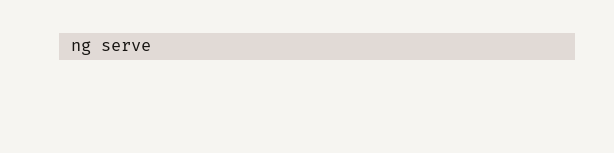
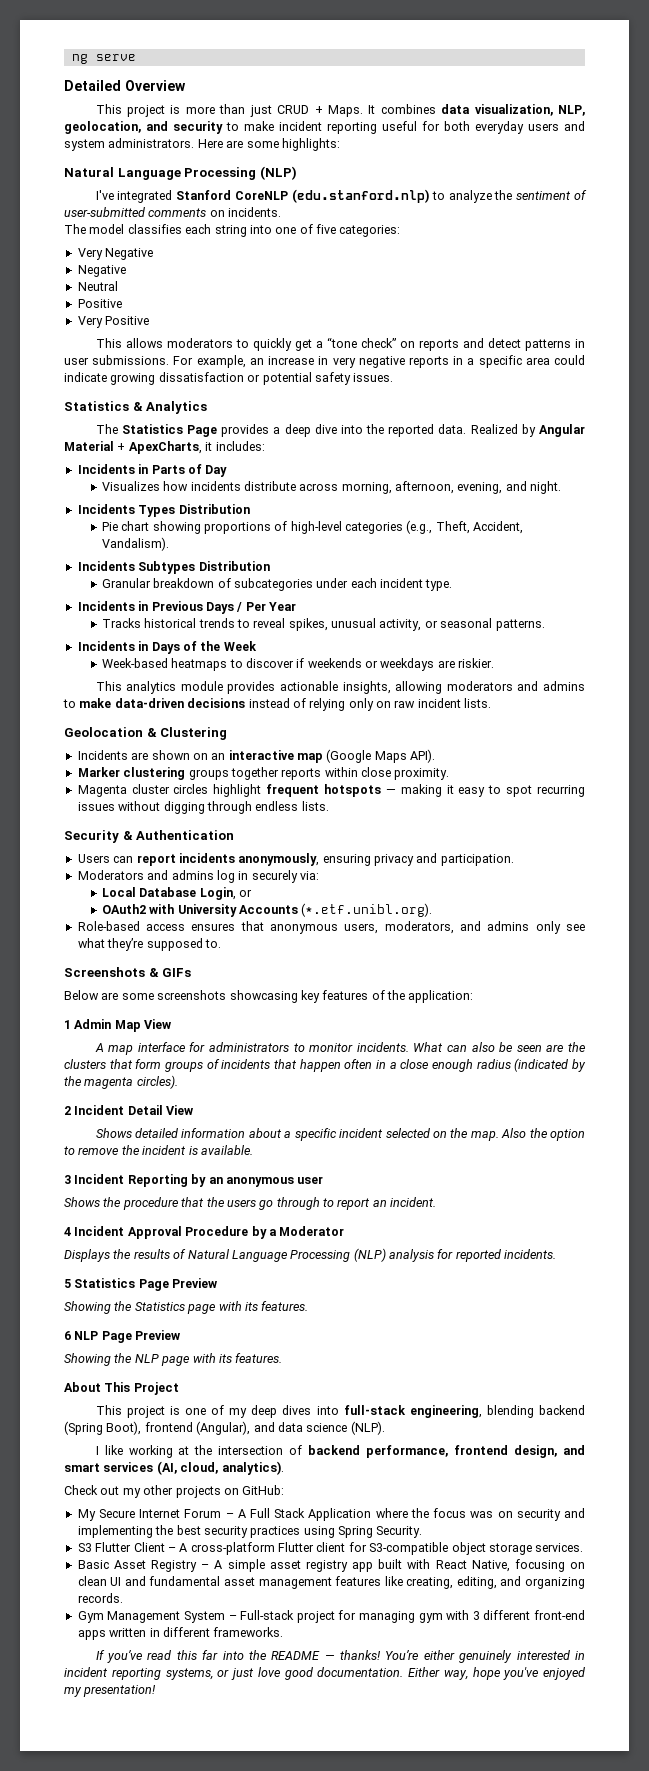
(151, 46) none -> [64,80,186,91] [95,104,585,117] [64,121,585,134] [64,138,340,151] [64,166,297,180] [95,189,587,203] [64,207,282,217] [64,224,401,237] [77,248,154,260] [77,265,126,277] [77,281,118,291] [77,299,122,308] [77,316,150,328] [95,337,585,351] [64,355,586,368] [64,372,394,385] [64,401,208,414] [95,424,585,437] [64,441,265,454] [77,464,228,477] [101,481,562,494] [77,504,250,517] [101,520,524,534] [101,537,169,551] [77,561,270,574] [101,578,453,591] [77,601,296,614] [101,618,545,631] [77,641,257,654] [101,658,495,671] [95,681,585,694] [63,698,492,711] [64,727,228,740] [77,749,436,763] [77,767,450,780] [77,784,586,797] [77,801,329,814] [64,830,235,843] [77,853,514,866] [77,870,319,883] [101,887,252,900] [101,903,433,917] [77,921,585,934] [77,938,221,951] [64,967,192,977] [64,990,474,1003] [64,1019,172,1032] [94,1042,586,1055] [64,1058,587,1072] [64,1075,178,1089] [64,1105,194,1115] [95,1128,585,1141] [64,1145,253,1155] [64,1174,324,1187] [64,1197,437,1210] [64,1226,345,1239] [64,1248,557,1262] [64,1278,218,1291] [64,1301,309,1314] [64,1330,181,1343] [64,1353,283,1366] [64,1382,179,1395] [95,1405,586,1418] [64,1421,385,1435] [95,1445,585,1458] [64,1461,284,1475] [64,1485,285,1498] [77,1508,585,1521] [77,1525,423,1538] [77,1542,584,1555] [77,1559,585,1572] [77,1576,585,1589] [77,1593,123,1603] [77,1610,585,1623] [77,1627,284,1640] [95,1650,586,1663] [64,1667,585,1680] [64,1685,157,1697] // Detailed Overview // This project is more than just CRUD + Maps. It combines data visualization, NLP, geolocation, and security to make incident reporting useful for both everyday users and system administrators. Here are some highlights: // Natural Language Processing (NLP) // I've integrated Stanford CoreNLP (edu.stanford.nlp) to analyze the sentiment of user-submitted comments on incidents. // The model classifies each string into one of five categories: // Very Negative // Negative // Neutral // Positive // Very Positive // This allows moderators to quickly get a “tone check” on reports and detect patterns in user submissions. For example, an increase in very negative reports in a specific area could indicate growing dissatisfaction or potential safety issues. // Statistics & Analytics // The Statistics Page provides a deep dive into the reported data. Realized by Angular Material + ApexCharts, it includes: // Incidents in Parts of Day // Visualizes how incidents distribute across morning, afternoon, evening, and night. // Incidents Types Distribution // Pie chart showing proportions of high-level categories (e.g., Theft, Accident, Vandalism). // Incidents Subtypes Distribution // Granular breakdown of subcategories under each incident type. // Incidents in Previous Days / Per Year // Tracks historical trends to reveal spikes, unusual activity, or seasonal patterns. // Incidents in Days of the Week // Week-based heatmaps to discover if weekends or weekdays are riskier. // This analytics module provides actionable insights, allowing moderators and admins to make data-driven decisions instead of relying only on raw incident lists. // Geolocation & Clustering // Incidents are shown on an interactive map (Google Maps API). // Marker clustering groups together reports within close proximity. // Magenta cluster circles highlight frequent hotspots — making it easy to spot recurring issues without digging through endless lists. // Security & Authentication // Users can report incidents anonymously, ensuring privacy and participation. // Moderators and admins log in securely via: // Local Database Login, or // OAuth2 with University Accounts (*.etf.unibl.org). // Role-based access ensures that anonymous users, moderators, and admins only see what they’re supposed to. // Screenshots & GIFs // Below are some screenshots showcasing key features of the application: // 1 Admin Map View // A map interface for administrators to monitor incidents. What can also be seen are the clusters that form groups of incidents that happen often in a close enough radius (indicated by the magenta circles). // 2 Incident Detail View // Shows detailed information about a specific incident selected on the map. Also the option to remove the incident is available. // 3 Incident Reporting by an anonymous user // Shows the procedure that the users go through to report an incident. // 4 Incident Approval Procedure by a Moderator // Displays the results of Natural Language Processing (NLP) analysis for reported incidents. // 5 Statistics Page Preview // Showing the Statistics page with its features. // 6 NLP Page Preview // Showing the NLP page with its features. // About This Project // This project is one of my deep dives into full-stack engineering, blending backend (Spring Boot), frontend (Angular), and data science (NLP). // I like working at the intersection of backend performance, frontend design, and smart services (AI, cloud, analytics). // Check out my other projects on GitHub: // My Secure Internet Forum – A Full Stack Application where the focus was on security and implementing the best security practices using Spring Security. // S3 Flutter Client – A cross-platform Flutter client for S3-compatible object storage services. // Basic Asset Registry – A simple asset registry app built with React Native, focusing on clean UI and fundamental asset management features like creating, editing, and organizing records. // Gym Management System – Full-stack project for managing gym with 3 different front-end apps written in different frameworks. // If you’ve read this far into the README — thanks! You’re either genuinely interested in incident reporting systems, or just love good documentation. Either way, hope you've enjoyed my presentation!

